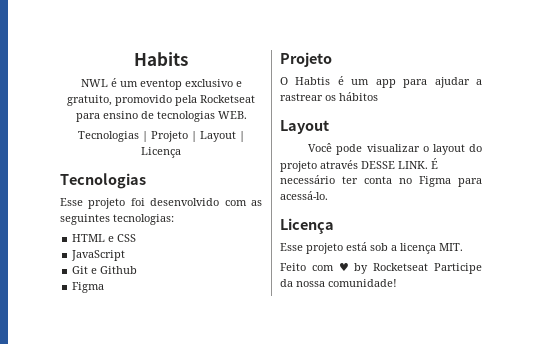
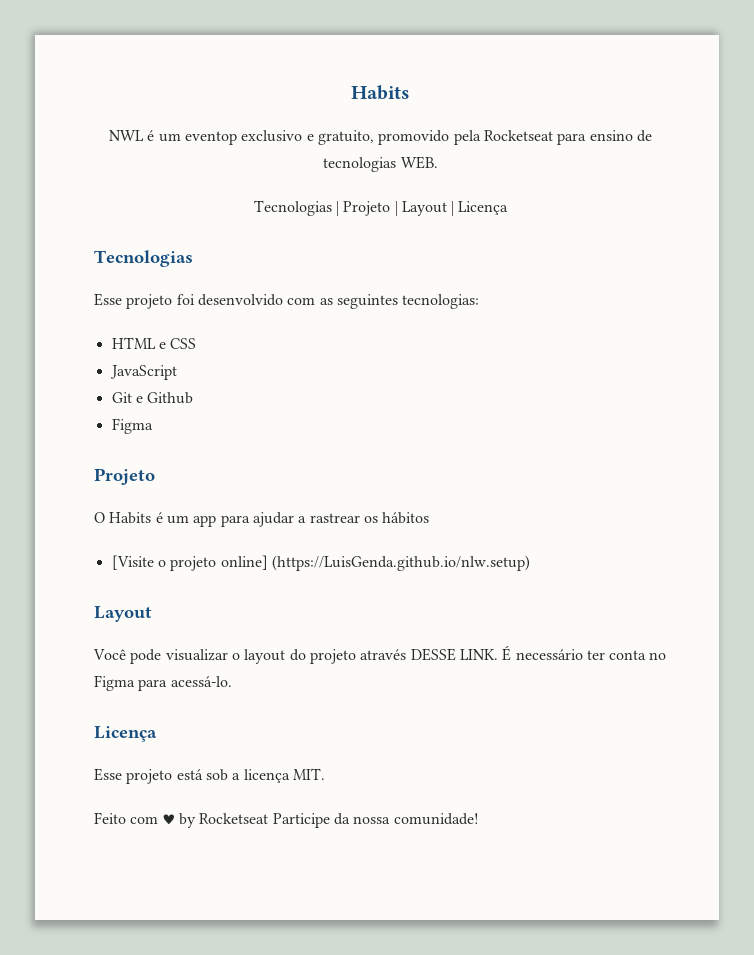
[295,77,331,85] Habtis -> [109,512,152,524] Habits
(378, 96) none -> [111,555,530,571] // [Visite o projeto online] (https://LuisGenda.github.io/nlw.setup)

